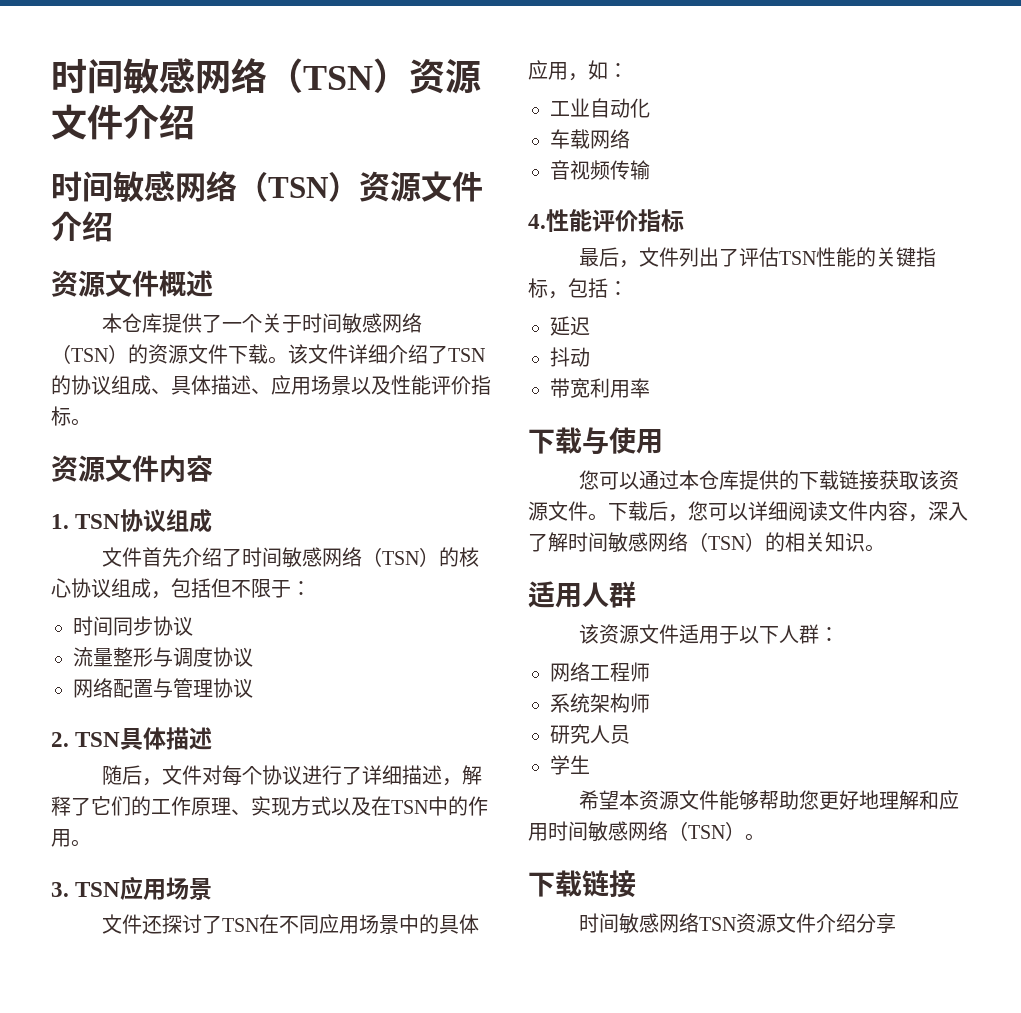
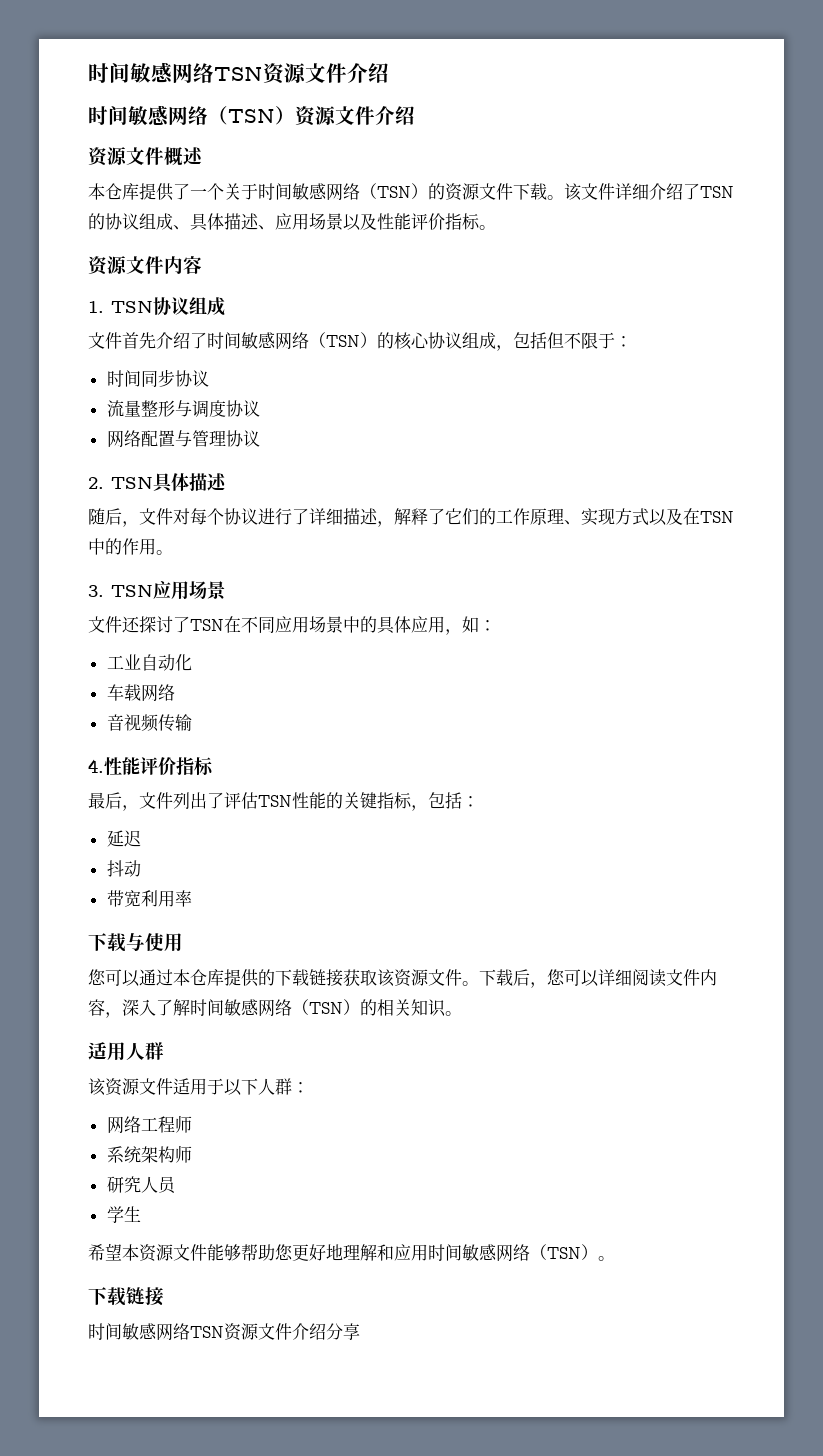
[51,58,409,94] 时间敏感网络（TSN） -> [88,62,263,84] 时间敏感网络TSN

